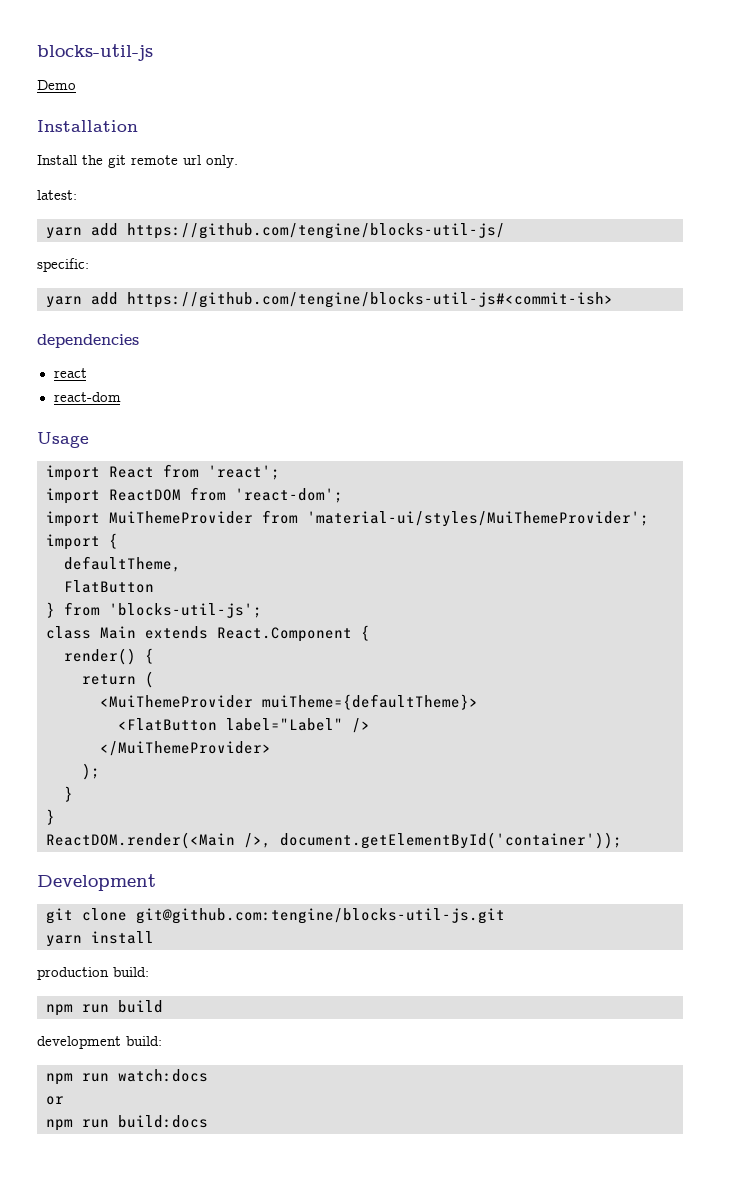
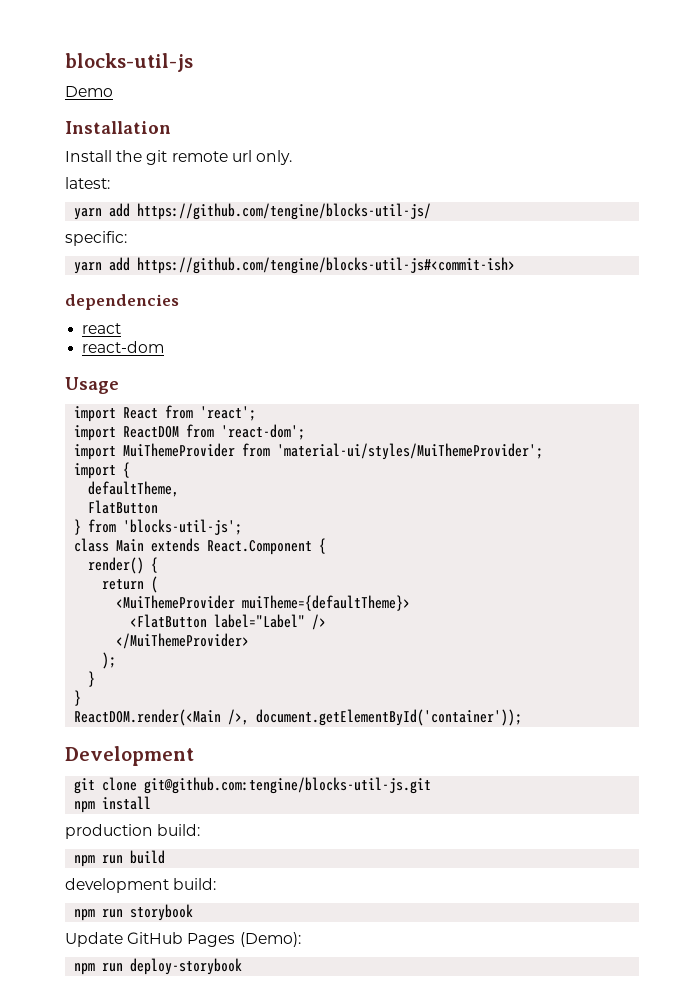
[46,935,82,947] yarn -> [74,801,96,813] npm
[118,1069,208,1082] [46,1096,64,1105] [46,1115,208,1131] watch:docs // or // npm run build:docs -> [130,904,194,921] [65,932,301,947] [74,958,243,975] storybook // Update GitHub Pages (Demo): // npm run deploy-storybook

